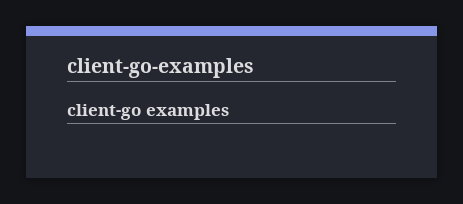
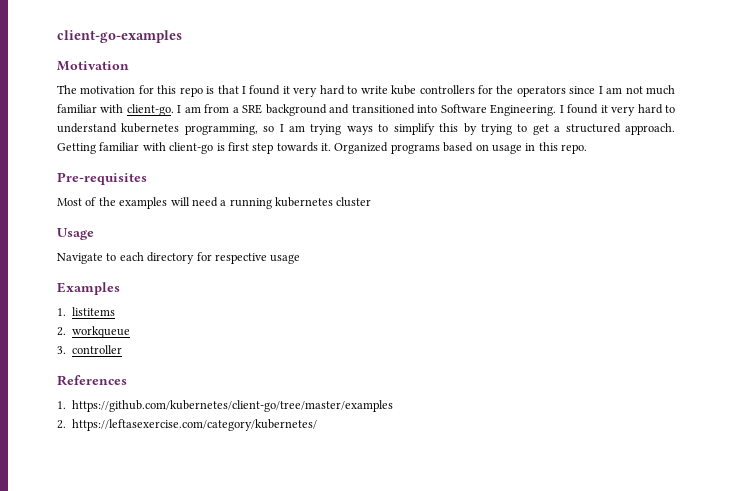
[67,104,229,120] client-go examples -> [57,61,129,71] [57,85,675,97] [57,104,676,116] [57,123,676,135] [57,142,587,154] [57,172,147,185] [57,197,372,209] [57,228,94,240] [57,252,301,264] [57,282,120,295] [57,307,116,316] [57,326,131,338] [57,345,123,354] [57,375,127,386] [57,400,394,412] [57,419,318,431] Motivation // The motivation for this repo is that I found it very hard to write kube controllers for the operators since I am not much familiar with client-go. I am from a SRE background and transitioned into Software Engineering. I found it very hard to understand kubernetes programming, so I am trying ways to simplify this by trying to get a structured approach. Getting familiar with client-go is first step towards it. Organized programs based on usage in this repo. // Pre-requisites // Most of the examples will need a running kubernetes cluster // Usage // Navigate to each directory for respective usage // Examples // 1. listitems // 2. workqueue // 3. controller // References // 1. https://github.com/kubernetes/client-go/tree/master/examples // 2. https://leftasexercise.com/category/kubernetes/

